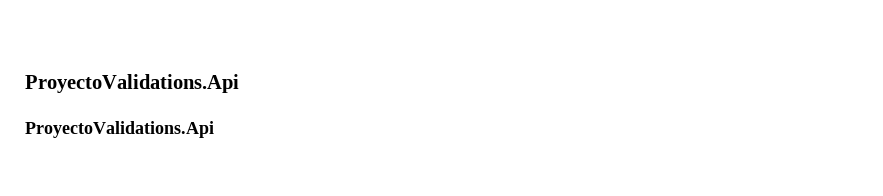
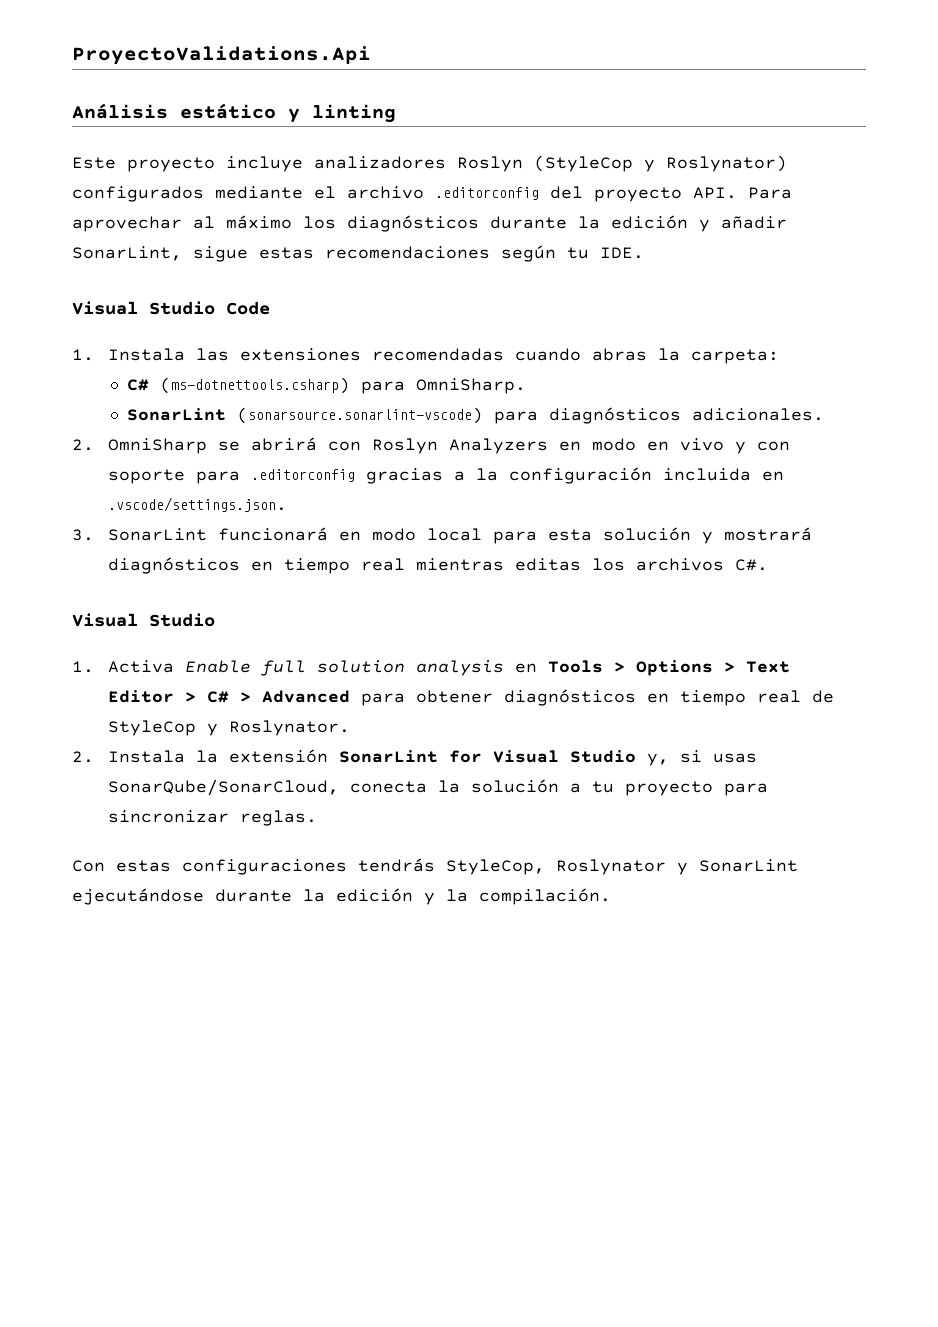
[25,121,214,138] ProyectoValidations.Api -> [72,103,396,123] [72,155,787,172] [72,186,792,202] [72,215,787,232] [72,245,644,262] [72,301,270,315] [72,348,779,364] [127,377,527,394] [127,407,825,424] [72,437,790,454] [107,467,784,484] [107,497,287,512] [72,527,812,544] [107,557,768,574] [72,613,215,627] [72,660,790,676] [107,689,834,706] [107,720,350,736] [72,749,757,766] [107,779,768,796] [107,810,317,826] [72,858,798,875] [72,888,611,905] Análisis estático y linting // Este proyecto incluye analizadores Roslyn (StyleCop y Roslynator) configurados mediante el archivo .editorconfig del proyecto API. Para aprovechar al máximo los diagnósticos durante la edición y añadir SonarLint, sigue estas recomendaciones según tu IDE. // Visual Studio Code // 1. Instala las extensiones recomendadas cuando abras la carpeta: // C# (ms-dotnettools.csharp) para OmniSharp. // SonarLint (sonarsource.sonarlint-vscode) para diagnósticos adicionales. // 2. OmniSharp se abrirá con Roslyn Analyzers en modo en vivo y con soporte para .editorconfig gracias a la configuración incluida en .vscode/settings.json. // 3. SonarLint funcionará en modo local para esta solución y mostrará diagnósticos en tiempo real mientras editas los archivos C#. // Visual Studio // 1. Activa Enable full solution analysis en Tools > Options > Text Editor > C# > Advanced para obtener diagnósticos en tiempo real de StyleCop y Roslynator. // 2. Instala la extensión SonarLint for Visual Studio y, si usas SonarQube/SonarCloud, conecta la solución a tu proyecto para sincronizar reglas. // Con estas configuraciones tendrás StyleCop, Roslynator y SonarLint ejecutándose durante la edición y la compilación.

